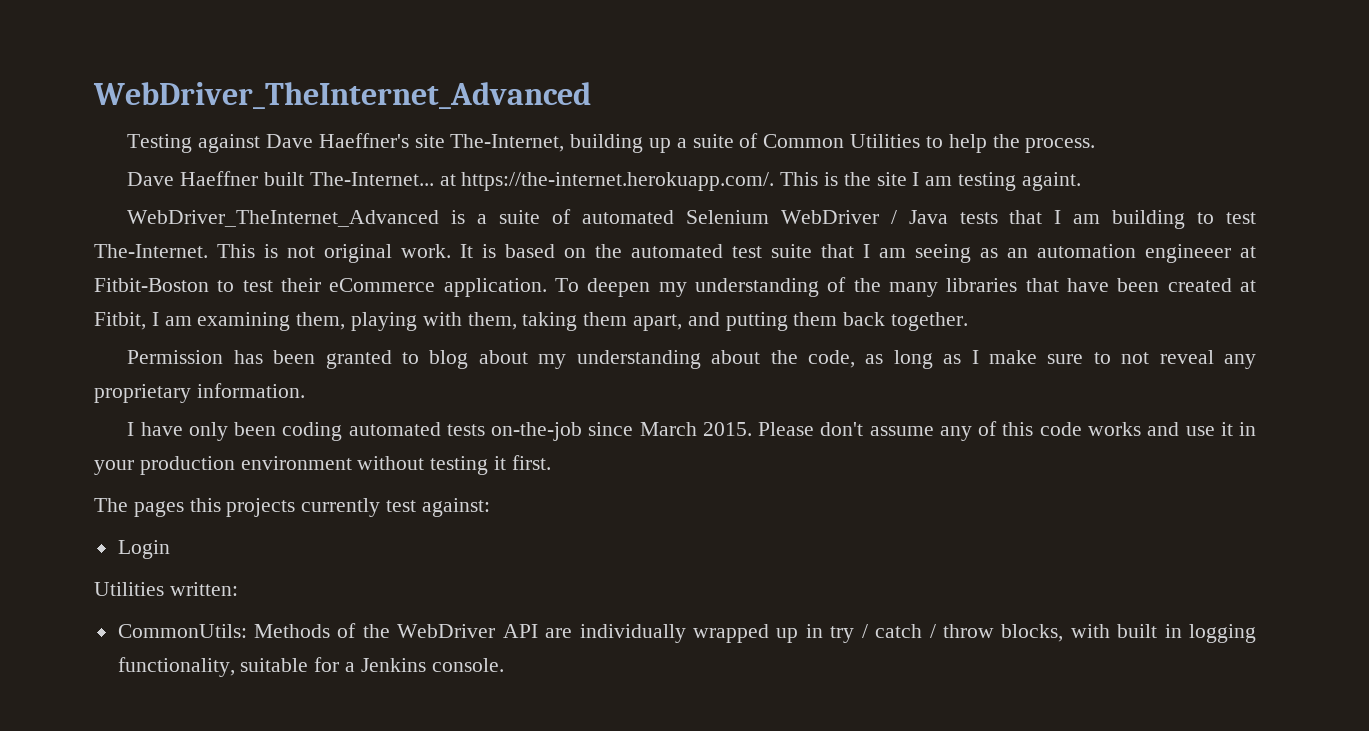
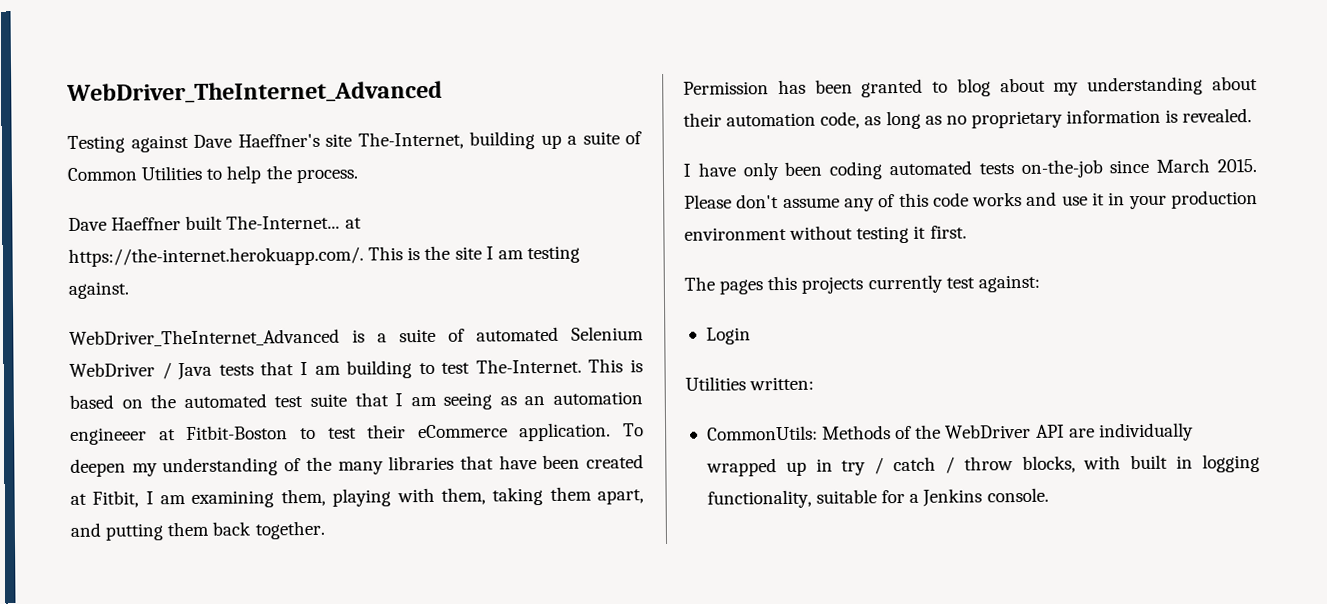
[1021,172,1081,191] againt. -> [68,281,129,299] against.
[287,244,496,263] not original work. It is -> (643, 366) none
[770,350,798,364] the -> [683,112,817,127] their automation
[971,350,1256,369] [94,383,305,403] I make sure to not reveal any proprietary information. -> [945,108,1253,129] no proprietary information is revealed.

